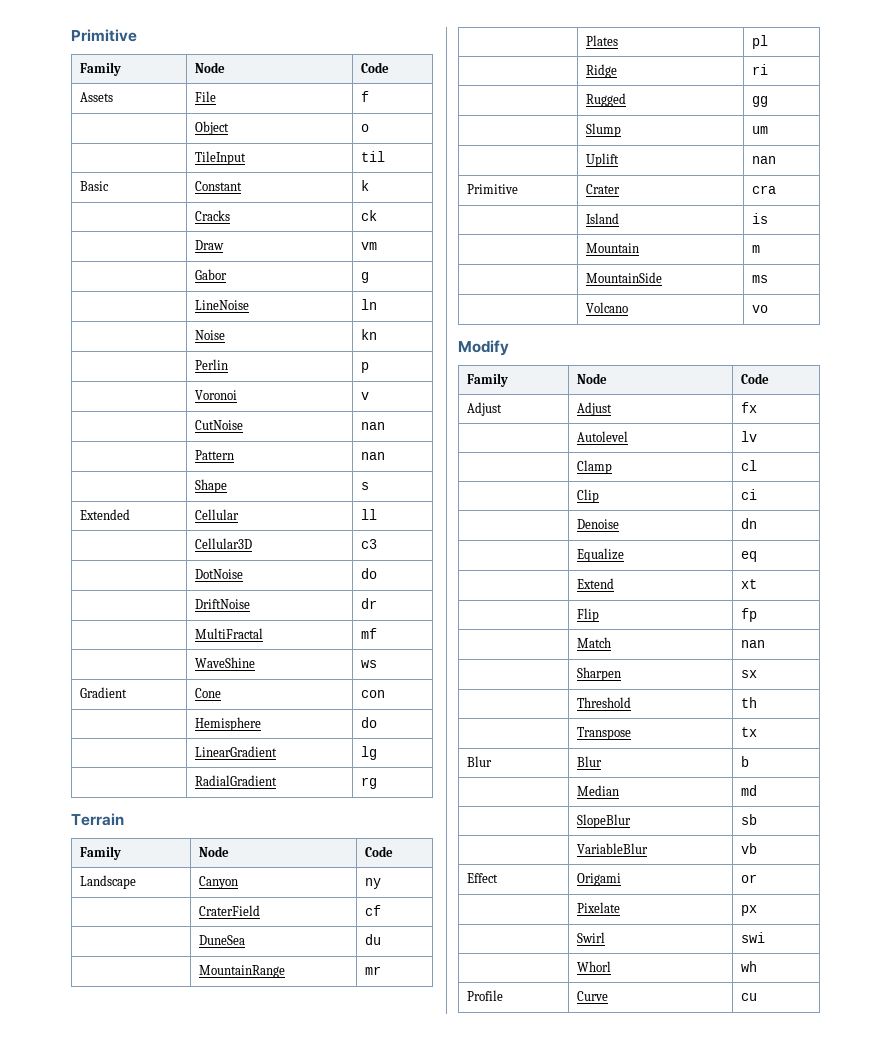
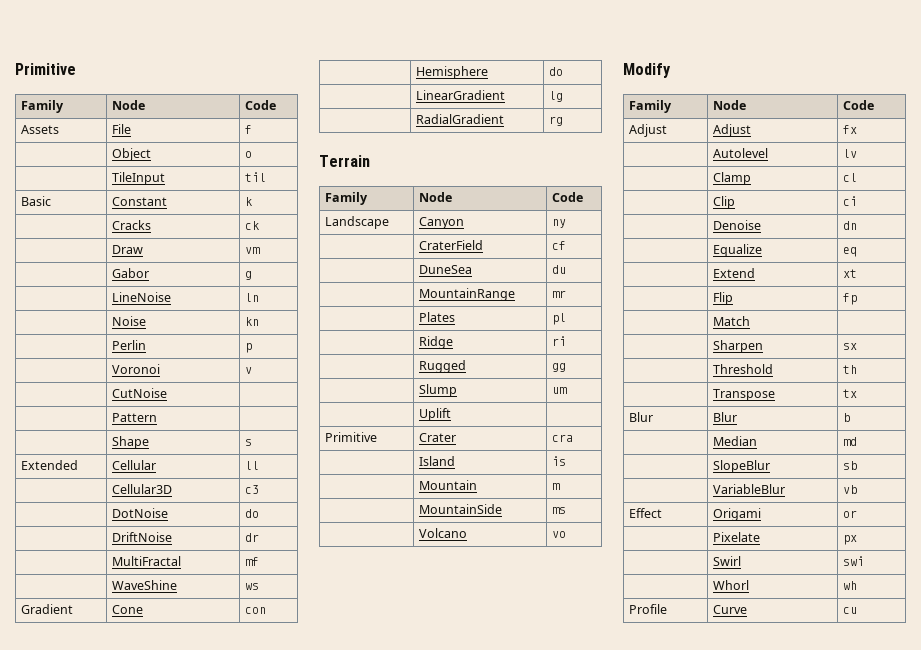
[361,422,386,430] nan -> (168, 393) none
[361,452,386,460] nan -> (158, 417) none
[752,156,777,164] nan -> (452, 414) none
[741,640,766,648] nan -> (751, 321) none

